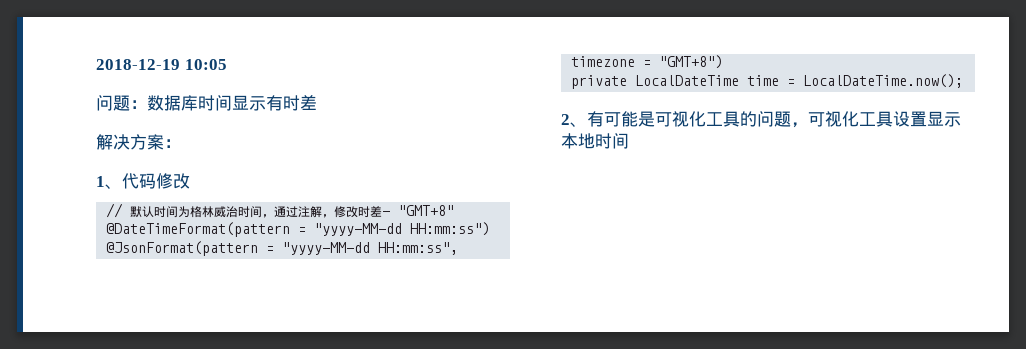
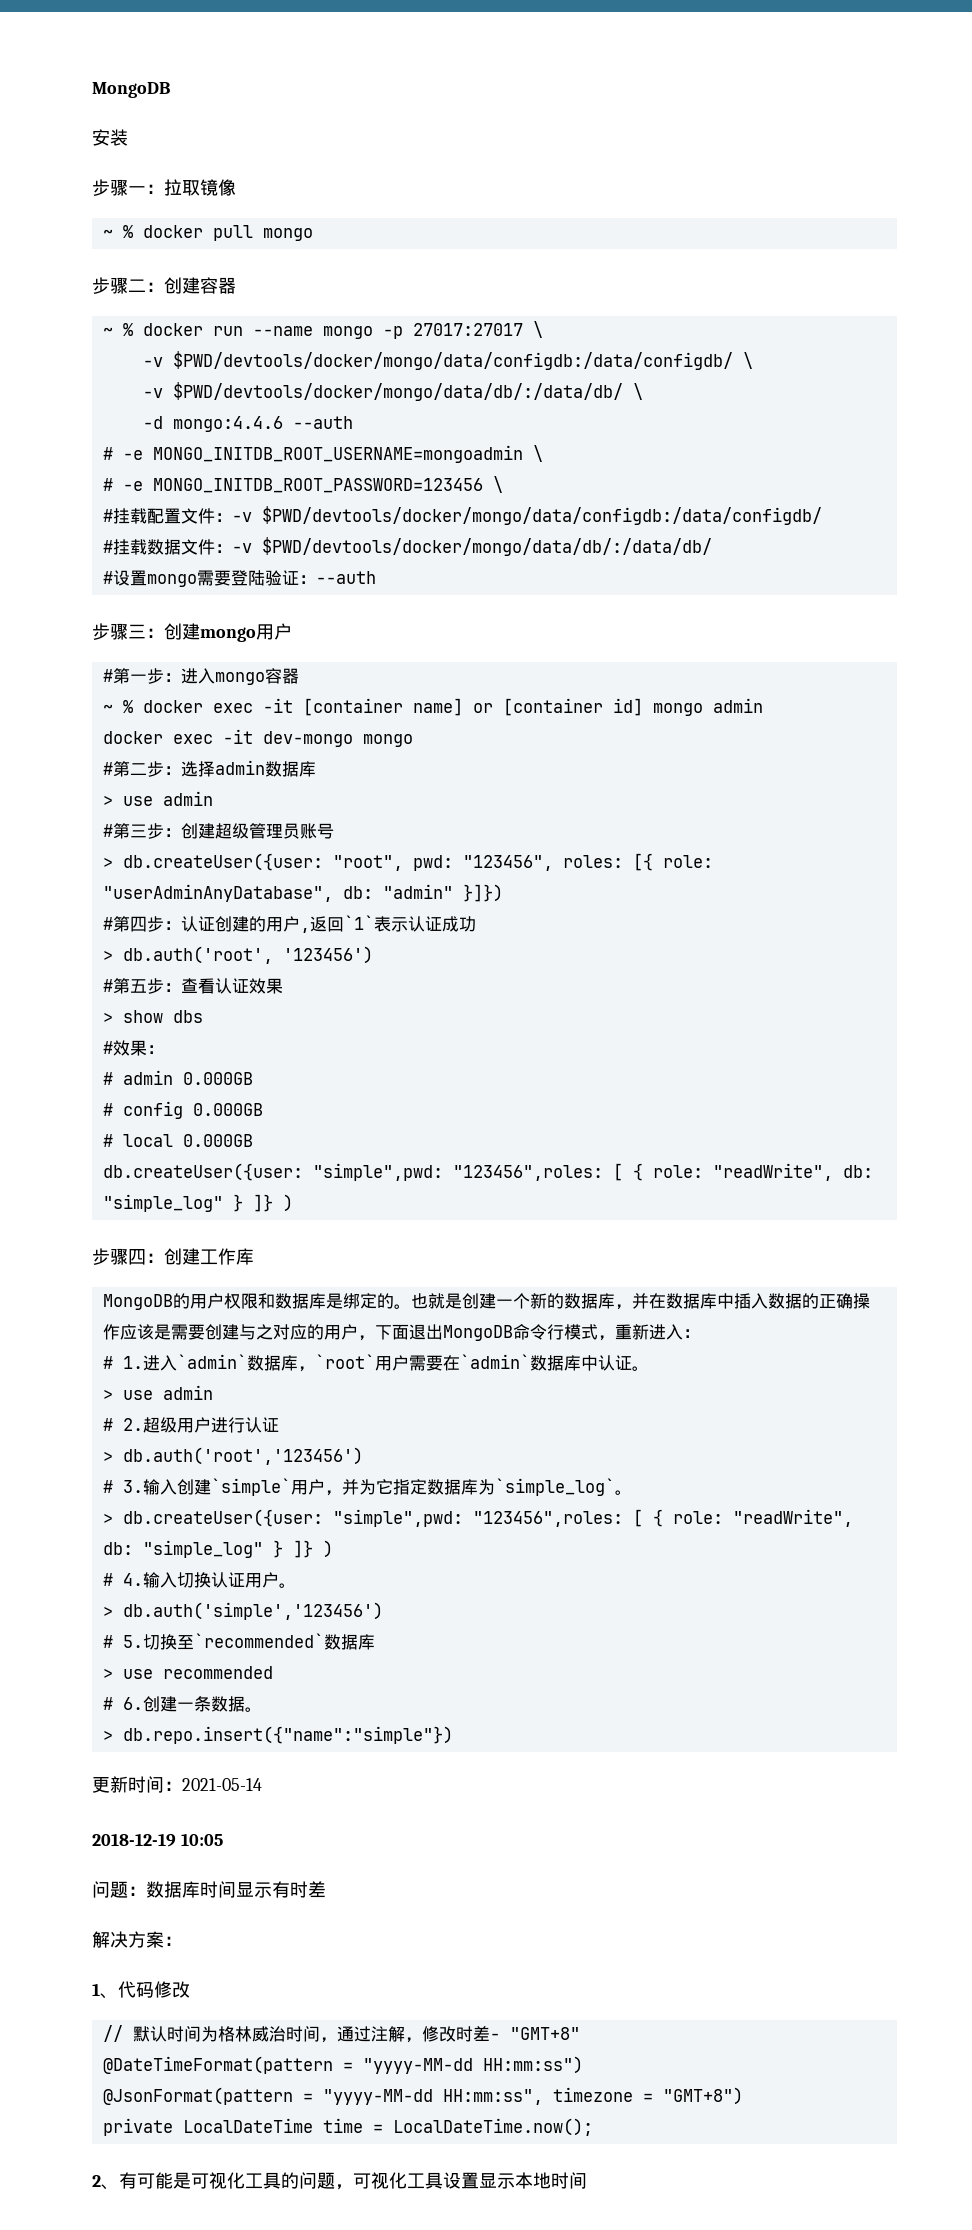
(96, 64) none -> [92,82,170,98] [92,129,128,146] [92,179,236,196] [102,225,313,241] [92,277,236,294] [102,321,543,339] [142,351,753,370] [142,382,643,401] [142,416,353,432] [102,445,543,463] [102,476,503,493] [102,506,822,525] [102,537,712,556] [102,570,376,587] [92,623,292,642] [102,668,299,685] [102,698,763,716] [102,729,413,747] [102,760,316,777] [102,791,213,806] [102,823,334,839] [102,853,713,871] [102,884,503,902] [102,915,476,933] [102,946,373,964] [102,978,283,994] [102,1010,203,1023] [102,1040,164,1056] [102,1070,253,1085] [102,1101,263,1119] [102,1134,253,1147] [102,1163,873,1181] [102,1194,293,1212] [92,1248,254,1265] [102,1293,870,1310] [102,1324,700,1341] [102,1354,649,1372] [102,1385,213,1400] [102,1417,279,1433] [102,1447,363,1465] [102,1478,632,1496] [102,1509,853,1527] [102,1540,333,1558] [102,1572,296,1588] [102,1602,383,1620] [102,1633,375,1650] [102,1666,273,1679] [102,1696,262,1712] [102,1726,453,1744] [92,1776,262,1793] MongoDB // 安装 // 步骤一：拉取镜像 // ~ % docker pull mongo // 步骤二：创建容器 // ~ % docker run --name mongo -p 27017:27017 \ // -v $PWD/devtools/docker/mongo/data/configdb:/data/configdb/ \ // -v $PWD/devtools/docker/mongo/data/db/:/data/db/ \ // -d mongo:4.4.6 --auth // # -e MONGO_INITDB_ROOT_USERNAME=mongoadmin \ // # -e MONGO_INITDB_ROOT_PASSWORD=123456 \ // #挂载配置文件：-v $PWD/devtools/docker/mongo/data/configdb:/data/configdb/ // #挂载数据文件：-v $PWD/devtools/docker/mongo/data/db/:/data/db/ // #设置mongo需要登陆验证：--auth // 步骤三：创建mongo用户 // #第一步：进入mongo容器 // ~ % docker exec -it [container name] or [container id] mongo admin // docker exec -it dev-mongo mongo // #第二步：选择admin数据库 // > use admin // #第三步：创建超级管理员账号 // > db.createUser({user: "root", pwd: "123456", roles: [{ role: "userAdminAnyDatabase", db: "admin" }]}) // #第四步：认证创建的用户,返回`1`表示认证成功 // > db.auth('root', '123456') // #第五步：查看认证效果 // > show dbs // #效果： // # admin 0.000GB // # config 0.000GB // # local 0.000GB // db.createUser({user: "simple",pwd: "123456",roles: [ { role: "readWrite", db: "simple_log" } ]} ) // 步骤四：创建工作库 // MongoDB的用户权限和数据库是绑定的。也就是创建一个新的数据库，并在数据库中插入数据的正确操作应该是需要创建与之对应的用户，下面退出MongoDB命令行模式，重新进入： // # 1.进入`admin`数据库，`root`用户需要在`admin`数据库中认证。 // > use admin // # 2.超级用户进行认证 // > db.auth('root','123456') // # 3.输入创建`simple`用户，并为它指定数据库为`simple_log`。 // > db.createUser({user: "simple",pwd: "123456",roles: [ { role: "readWrite", db: "simple_log" } ]} ) // # 4.输入切换认证用户。 // > db.auth('simple','123456') // # 5.切换至`recommended`数据库 // > use recommended // # 6.创建一条数据。 // > db.repo.insert({"name":"simple"}) // 更新时间：2021-05-14 //

